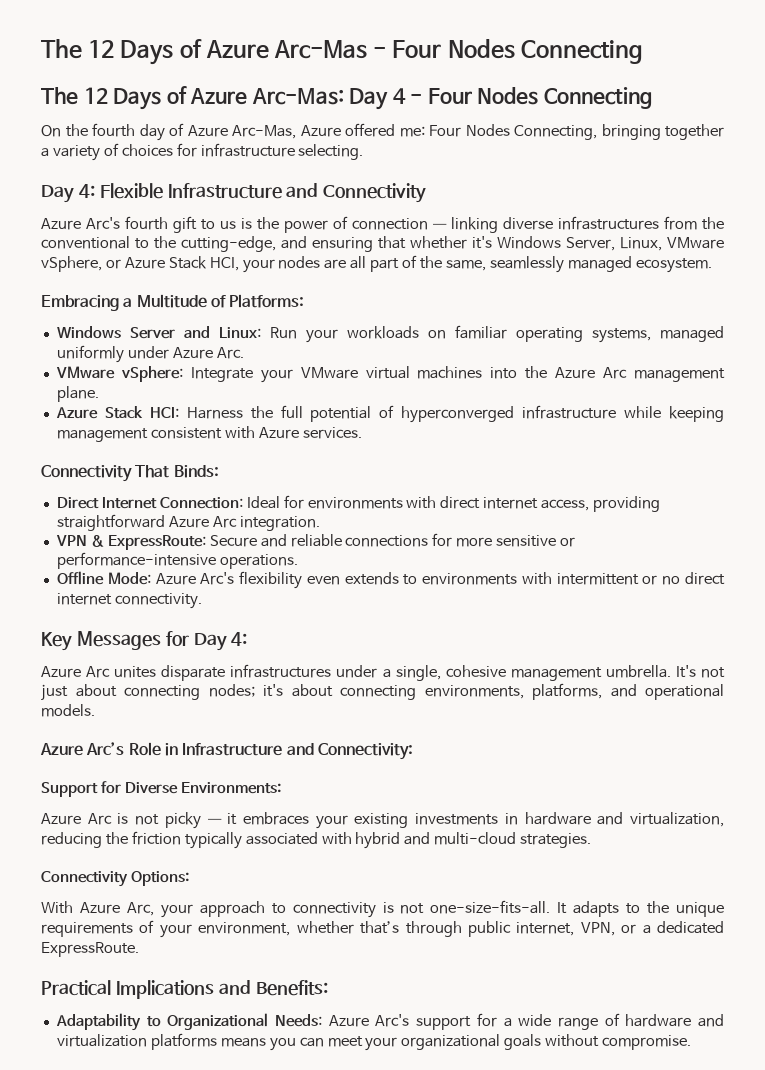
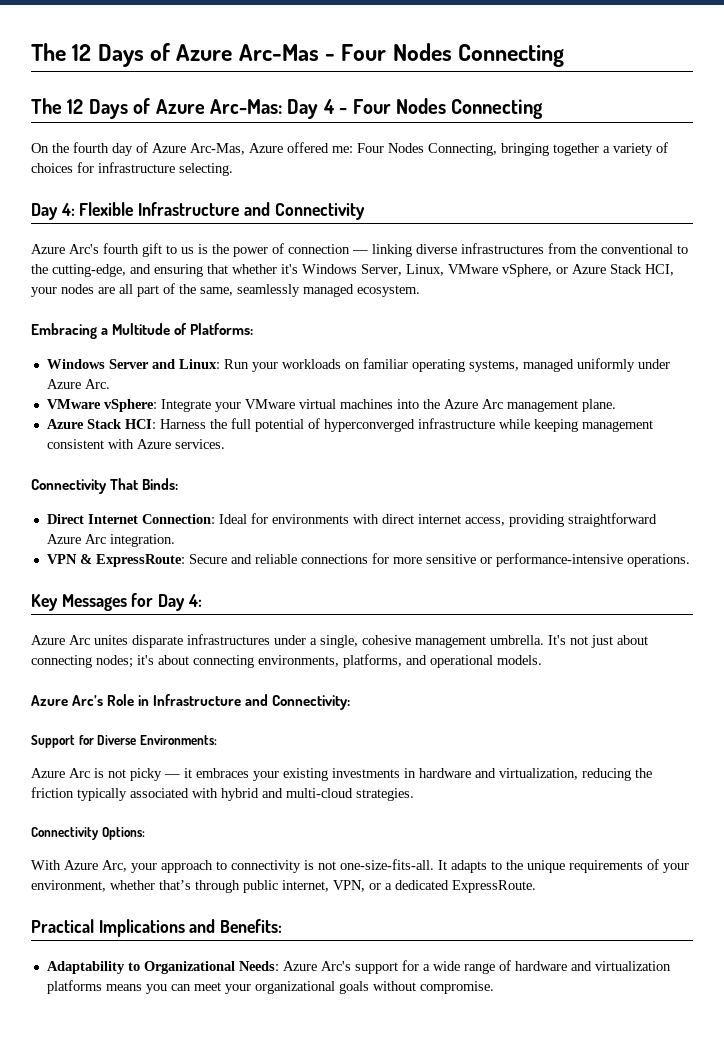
[56,571,725,589] [56,593,202,609] // Offline Mode: Azure Arc's flexibility even extends to environments with intermittent or no direct internet connectivity. -> (690, 560) none

